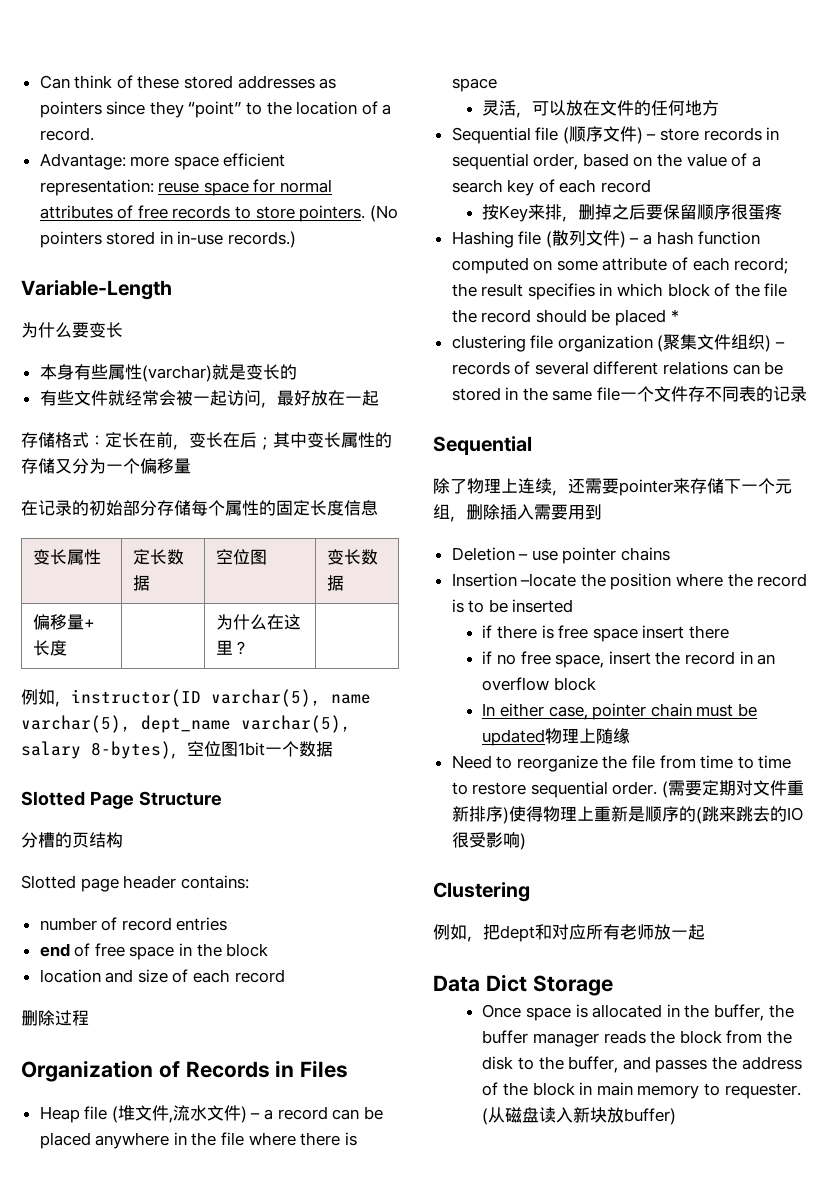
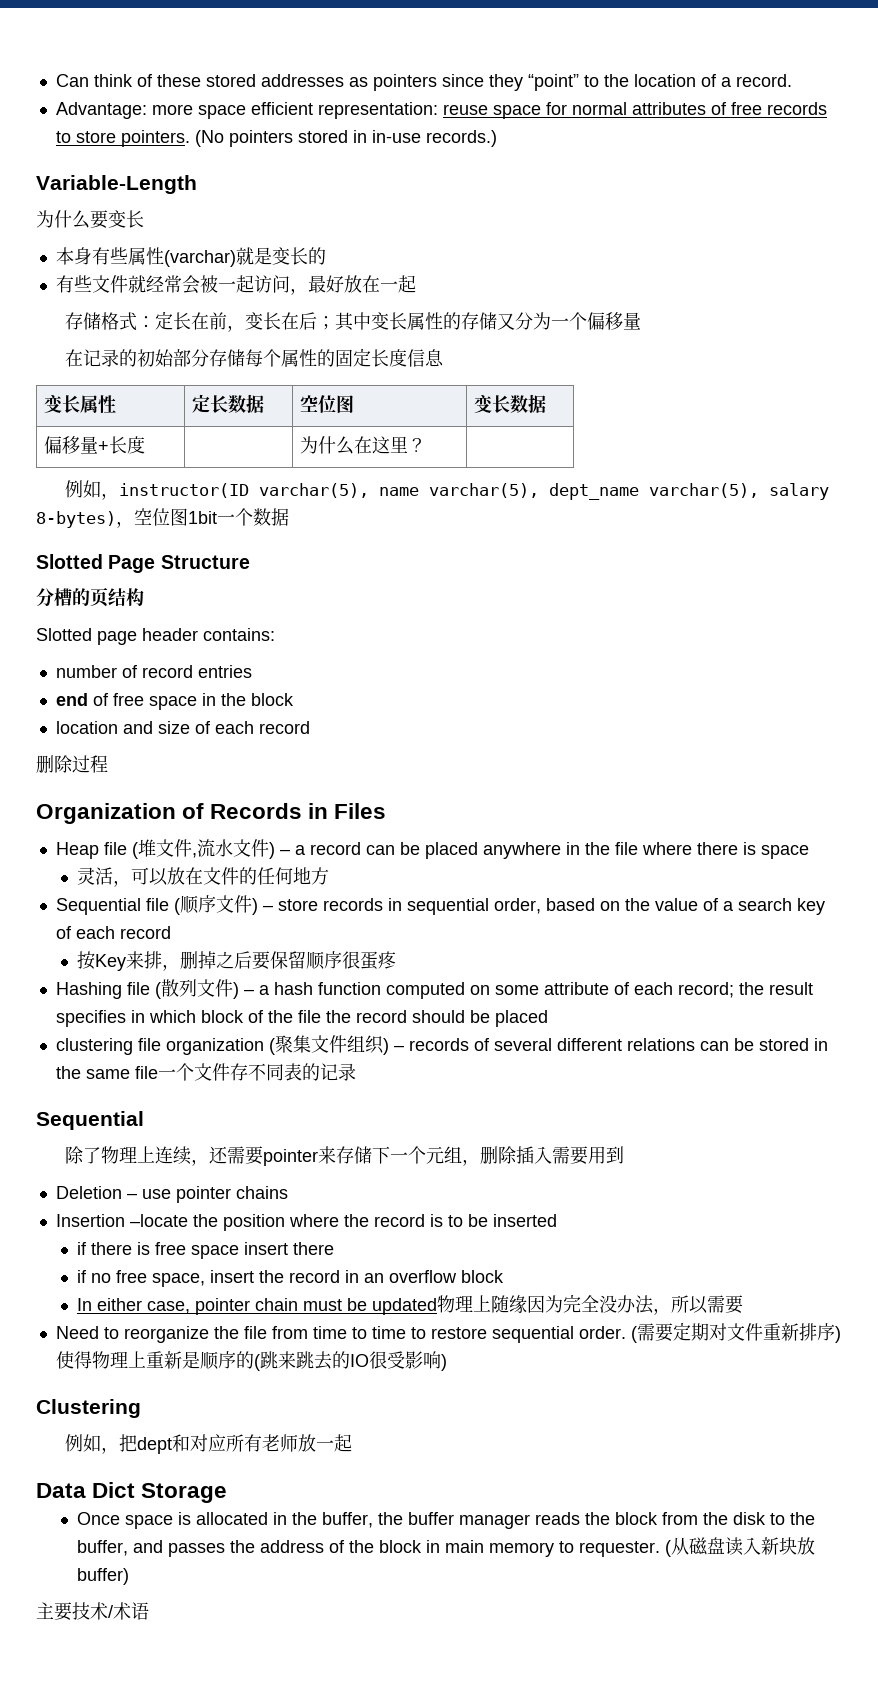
[670,309,679,322] * -> (548, 1018) none
(631, 736) none -> [526,1294,743,1315] 因为完全没办法，所以需要
(677, 1116) none -> [36,1602,149,1621] // 主要技术/术语

